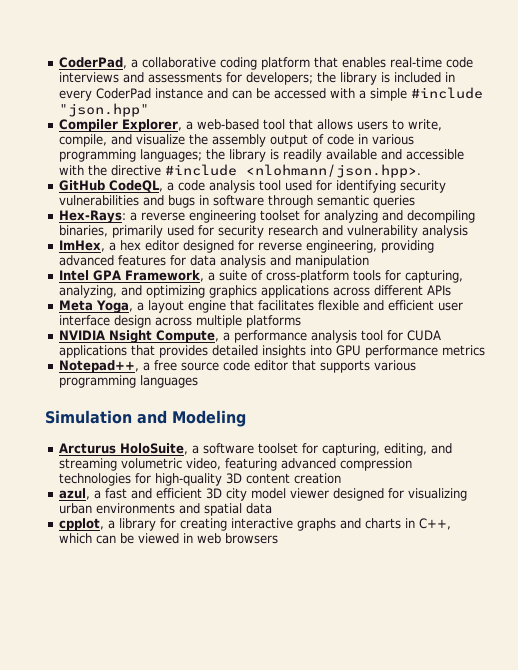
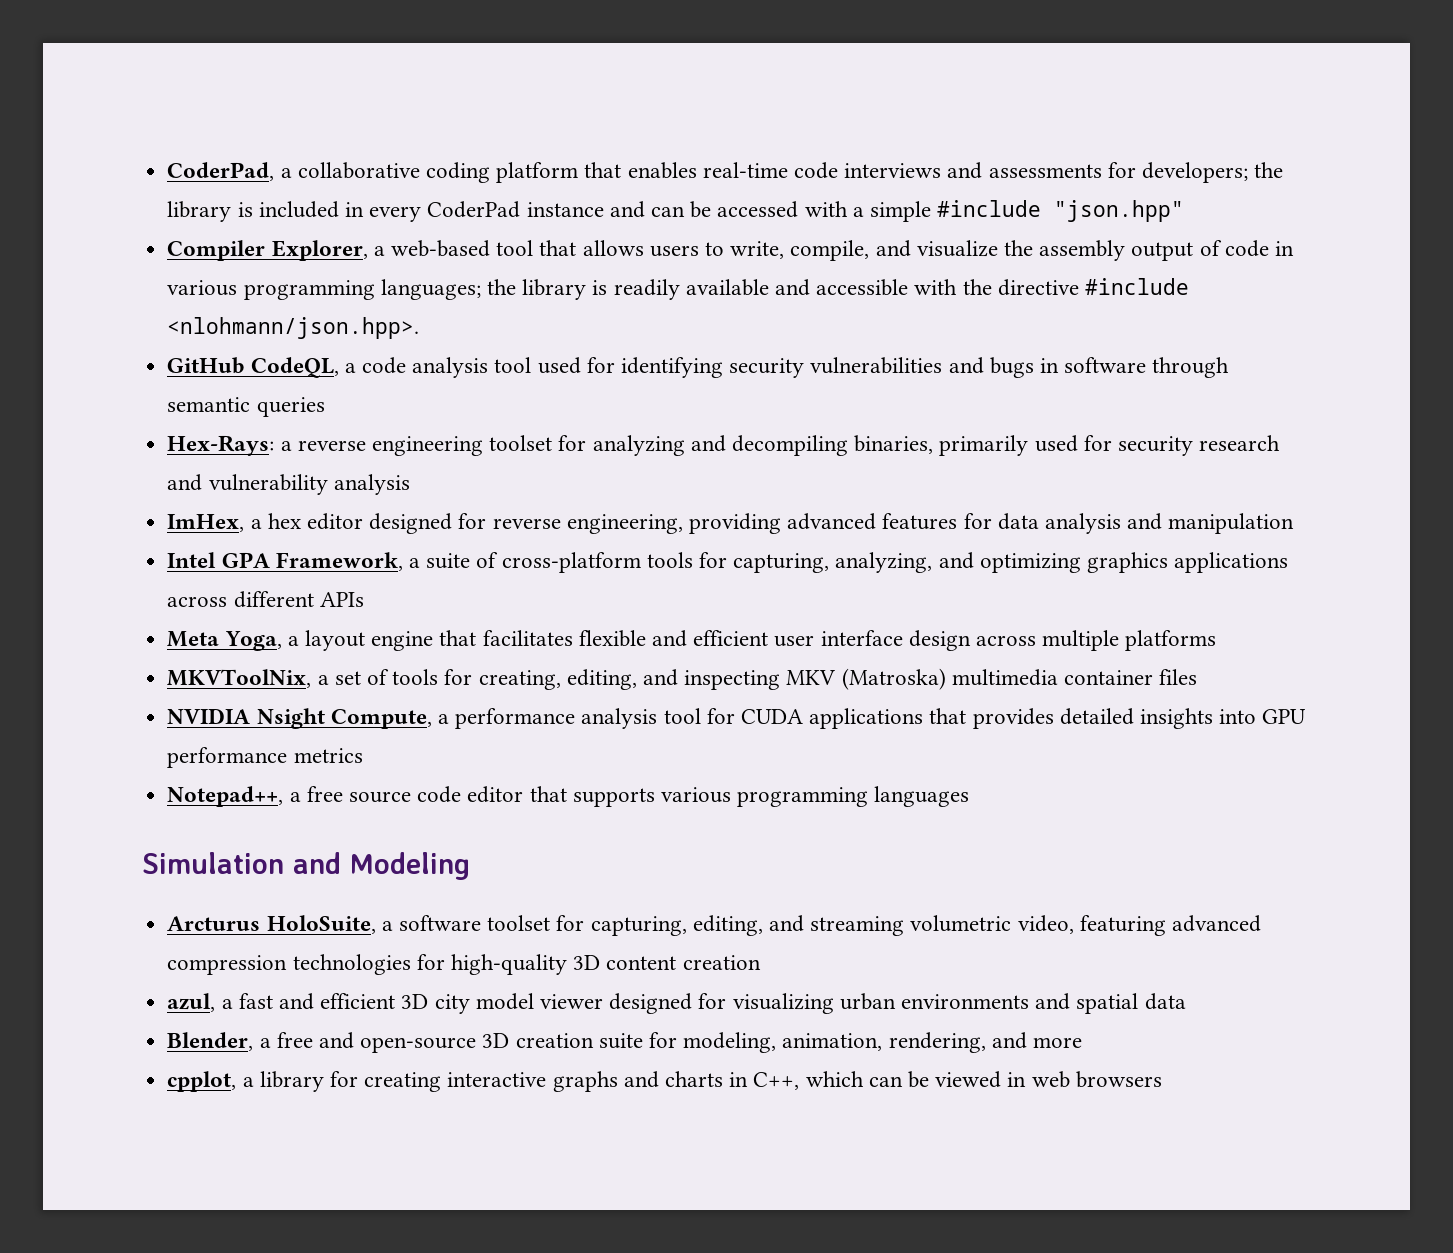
(301, 321) none -> [167,668,1198,690] // MKVToolNix, a set of tools for creating, editing, and inspecting MKV (Matroska) multimedia container files
(272, 508) none -> [167,1032,1083,1053] // Blender, a free and open-source 3D creation suite for modeling, animation, rendering, and more

